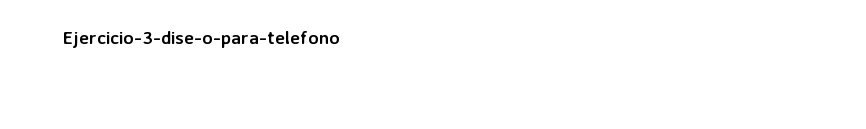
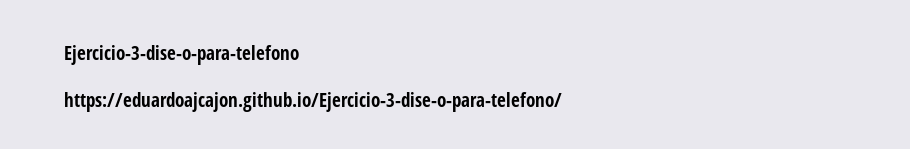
(340, 39) none -> [64,92,562,112] // https://eduardoajcajon.github.io/Ejercicio-3-dise-o-para-telefono/

